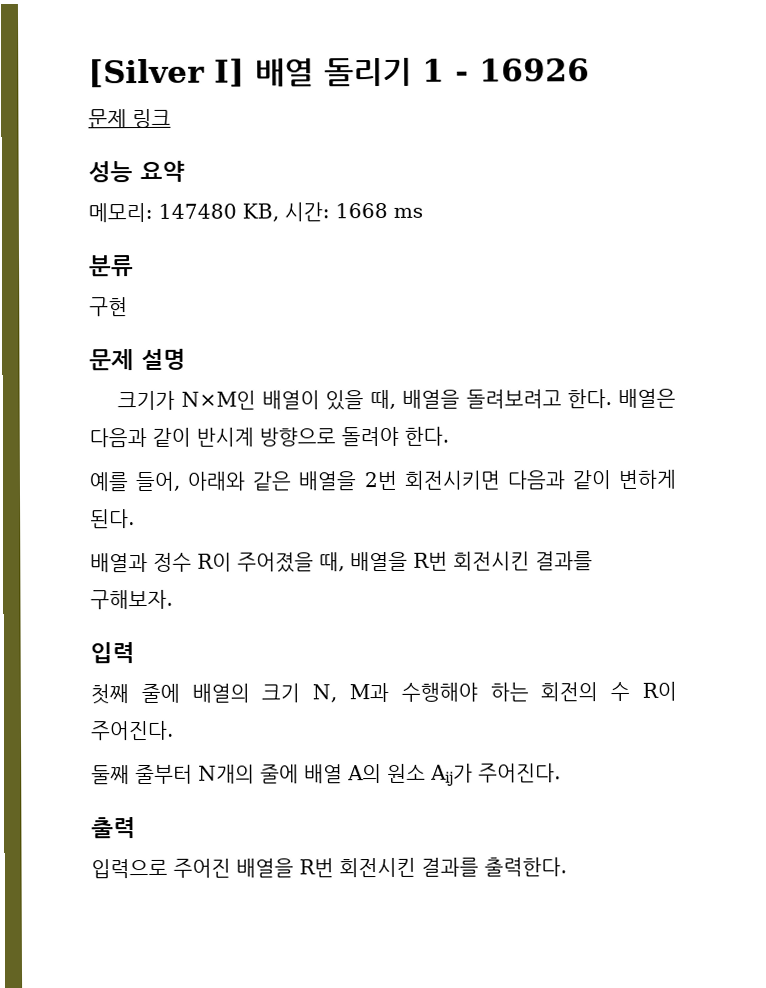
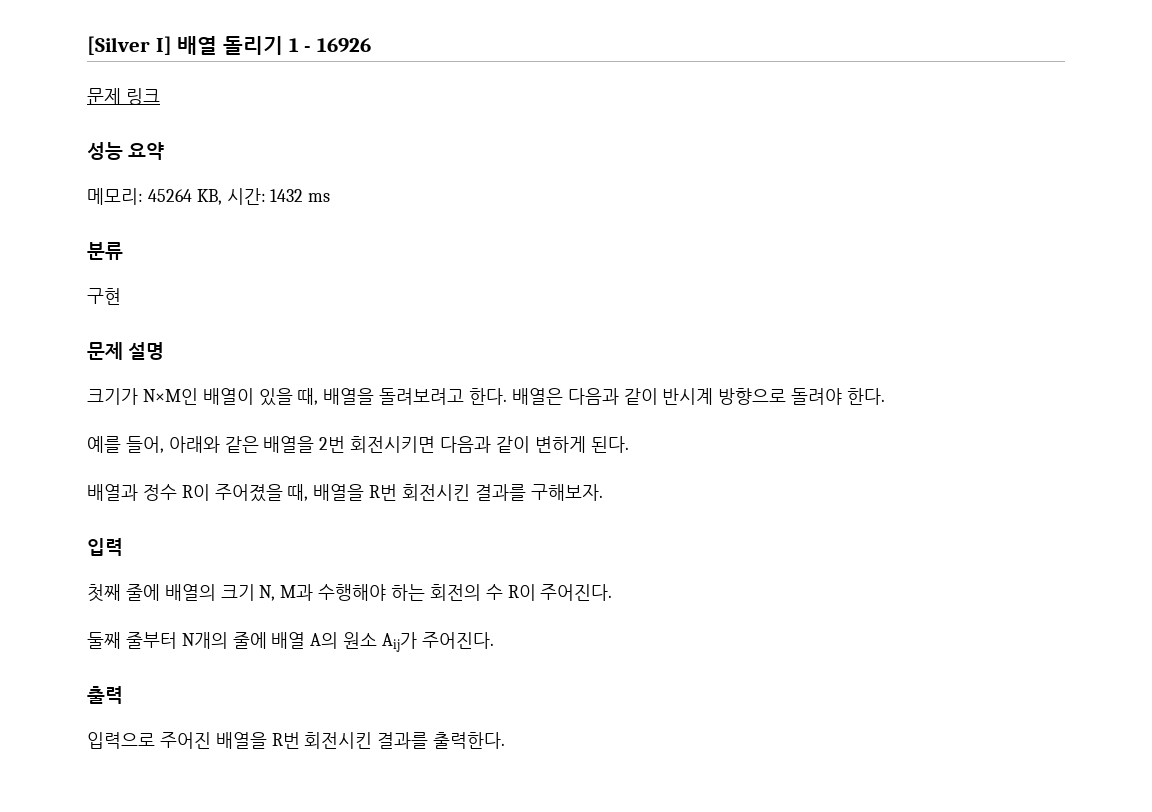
[158,203,237,219] 147480 -> [147,189,192,202] 45264
[335,202,388,219] 1668 -> [270,189,304,202] 1432

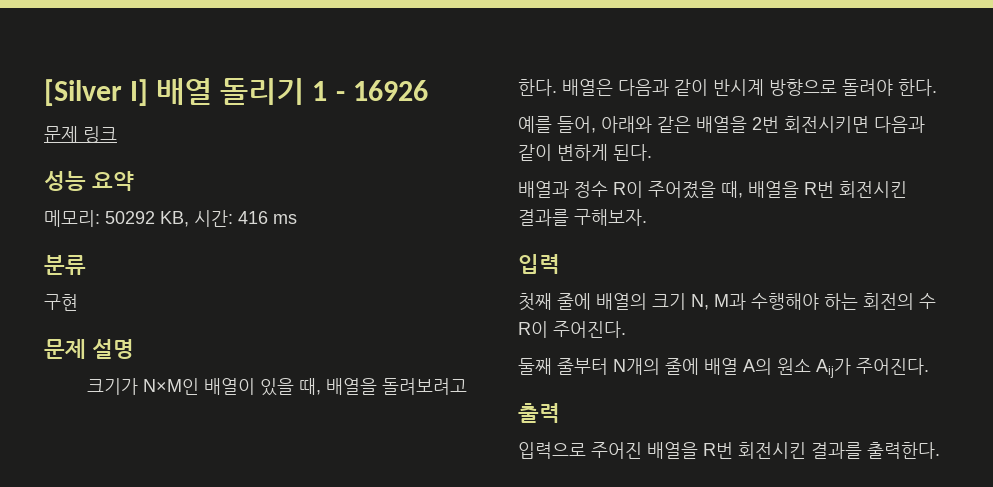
[147,189,192,202] 45264 -> [105,211,155,224] 50292
[270,189,304,202] 1432 -> [238,211,268,224] 416

